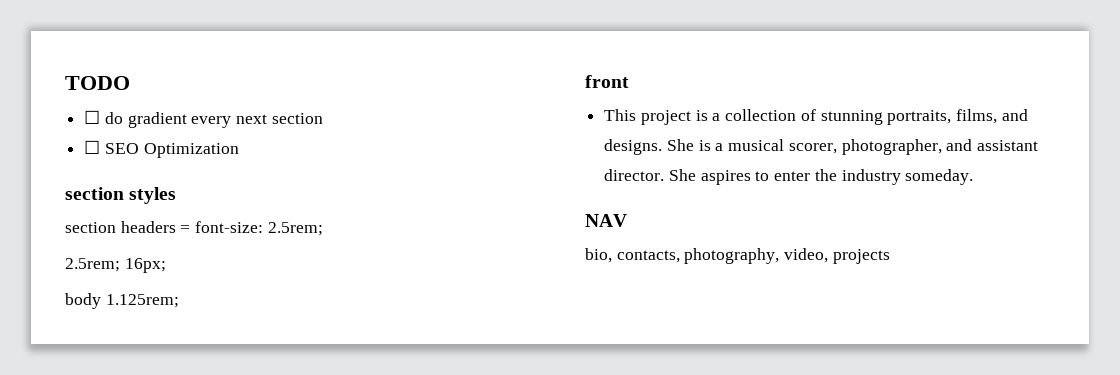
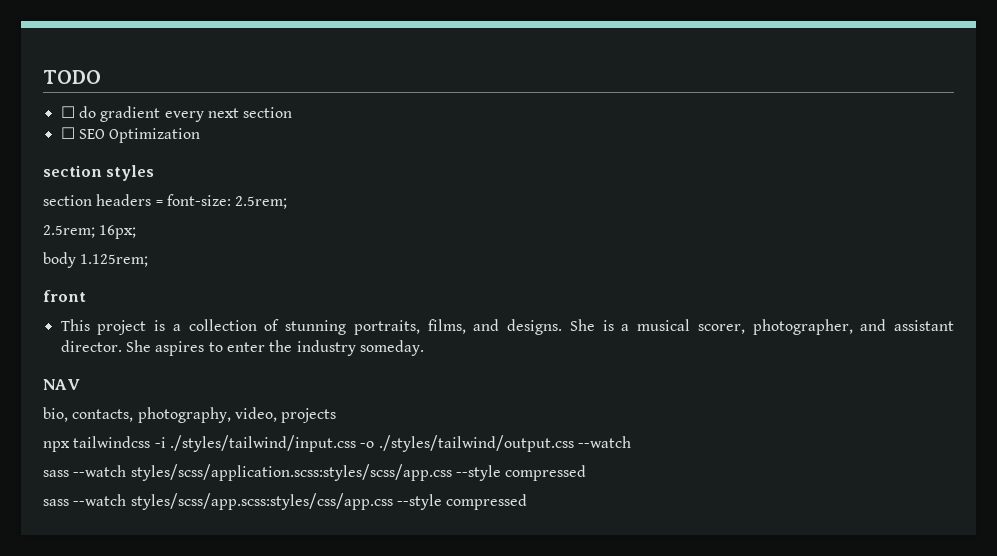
(890, 256) none -> [43,435,631,452] [43,464,587,481] [43,493,528,510] // npx tailwindcss -i ./styles/tailwind/input.css -o ./styles/tailwind/output.css --watch // sass --watch styles/scss/application.scss:styles/scss/app.css --style compressed // sass --watch styles/scss/app.scss:styles/css/app.css --style compressed

